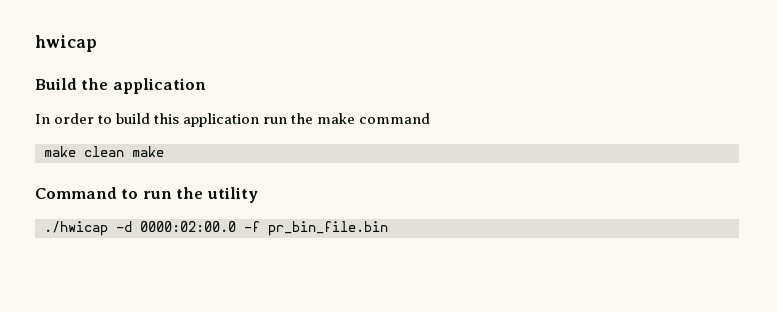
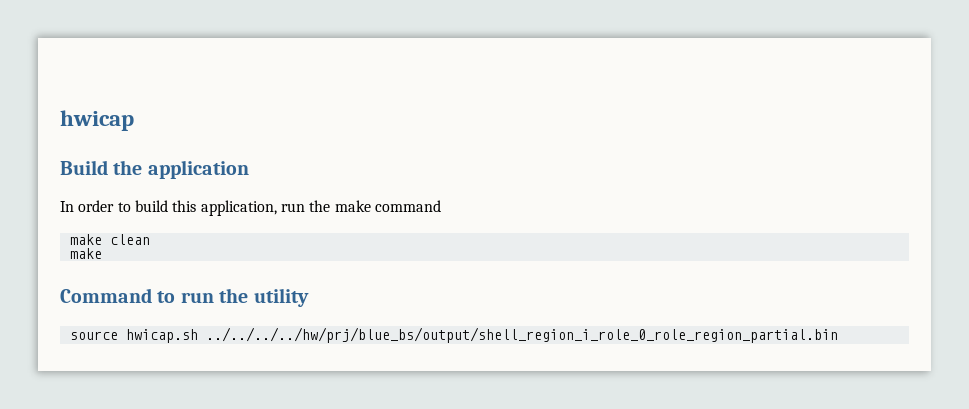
[183,113,260,127] application -> [200,200,277,216] application,
(124, 151) none -> (150, 239) //
[44,221,388,236] ./hwicap -d 0000:02:00.0 -f pr_bin_file.bin -> [69,327,838,343] source hwicap.sh ../../../../hw/prj/blue_bs/output/shell_region_i_role_0_role_region_partial.bin

